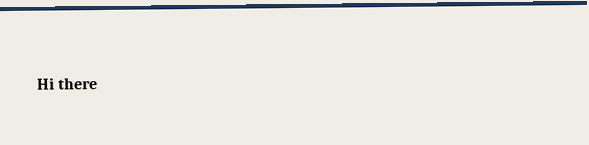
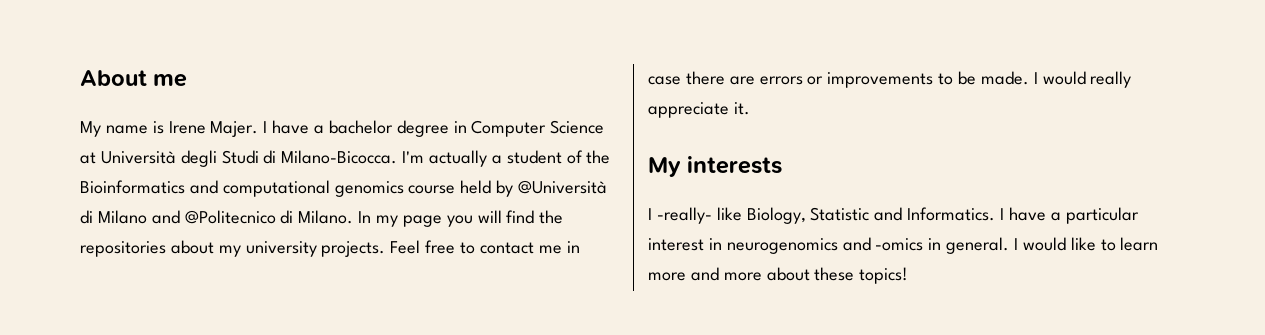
[37,77,99,90] Hi there -> [80,70,188,87] [80,120,605,137] [80,150,611,167] [80,180,608,197] [80,210,564,227] [80,240,580,257] [648,71,1132,88] [648,102,750,118] [648,156,783,177] [648,207,1139,224] [648,237,1159,254] [648,267,909,284] About me // My name is Irene Majer. I have a bachelor degree in Computer Science at Università degli Studi di Milano-Bicocca. I'm actually a student of the Bioinformatics and computational genomics course held by @Università di Milano and @Politecnico di Milano. In my page you will find the repositories about my university projects. Feel free to contact me in case there are errors or improvements to be made. I would really appreciate it. // My interests // I -really- like Biology, Statistic and Informatics. I have a particular interest in neurogenomics and -omics in general. I would like to learn more and more about these topics!

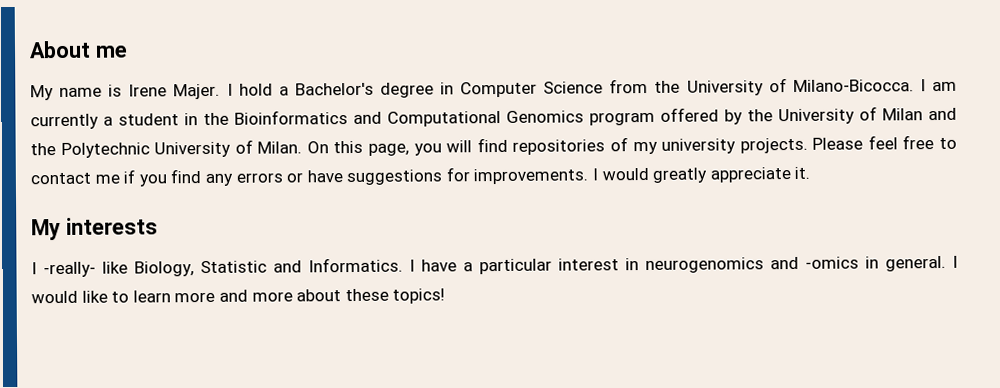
[272,120,393,134] have a bachelor -> [238,82,374,96] hold a Bachelor's
[80,150,488,167] at Università degli Studi di Milano-Bicocca. I'm actually -> [609,78,957,96] [30,113,99,130] from the University of Milano-Bicocca. I am currently
[566,150,583,164] of -> [184,113,198,126] in
[222,180,608,197] [80,210,564,227] [80,240,214,257] computational genomics course held by @Università di Milano and @Politecnico di Milano. In my page you will find the repositories about -> [387,106,957,127] [30,137,628,158] Computational Genomics program offered by the University of Milan and the Polytechnic University of Milan. On this page, you will find repositories of
[390,240,421,254] Feel -> [812,135,898,150] Please feel
[566,241,580,253] [648,71,1132,88] in case there are errors or improvements to be made. I would really -> [123,167,708,187] if you find any errors or have suggestions for improvements. I would greatly

